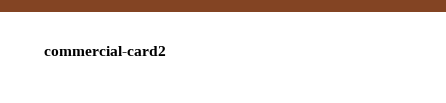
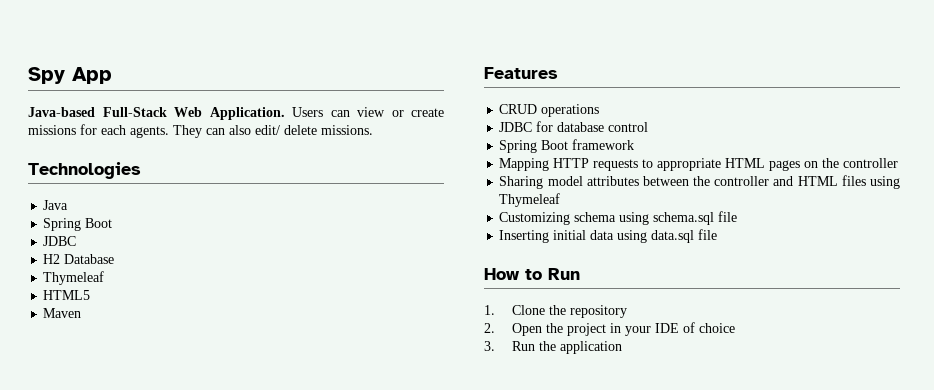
[44,46,166,56] commercial-card2 -> [28,67,112,84] [28,107,444,120] [28,124,373,138] [28,162,141,179] [43,200,69,210] [43,218,113,231] [43,236,77,246] [43,254,115,264] [43,271,105,285] [43,290,91,300] [43,308,82,318] [484,67,558,79] [499,104,600,117] [499,121,649,132] [499,139,635,153] [499,158,899,171] [499,175,901,189] [499,193,561,207] [499,211,738,225] [499,229,718,243] [484,268,580,280] [484,305,627,318] [484,322,735,336] [484,341,622,354] Spy App // Java-based Full-Stack Web Application. Users can view or create missions for each agents. They can also edit/ delete missions. // Technologies // Java // Spring Boot // JDBC // H2 Database // Thymeleaf // HTML5 // Maven // Features // CRUD operations // JDBC for database control // Spring Boot framework // Mapping HTTP requests to appropriate HTML pages on the controller // Sharing model attributes between the controller and HTML files using Thymeleaf // Customizing schema using schema.sql file // Inserting initial data using data.sql file // How to Run // 1. Clone the repository // 2. Open the project in your IDE of choice // 3. Run the application

